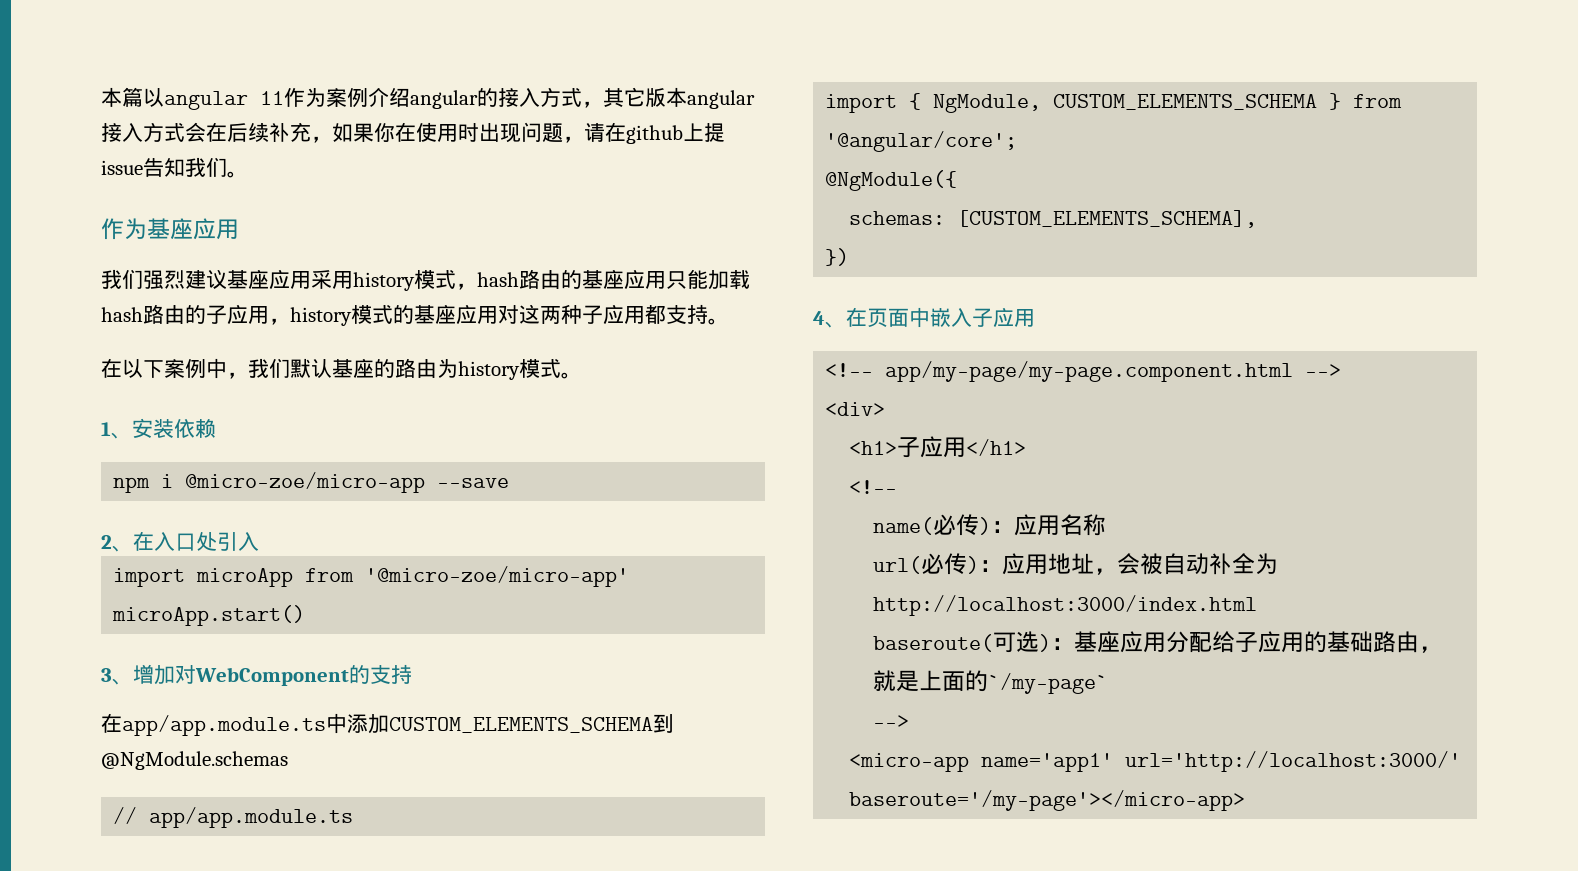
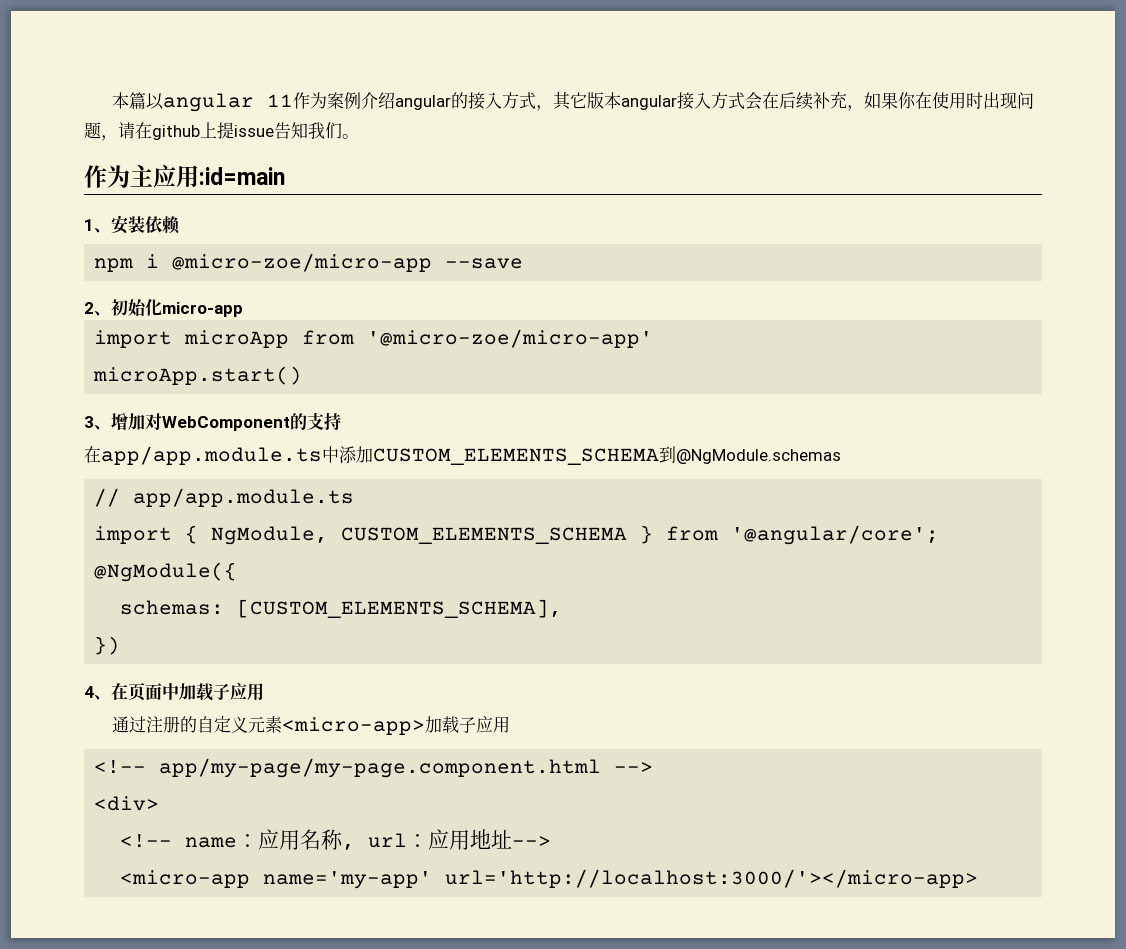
[147,218,239,240] [101,269,750,291] [101,304,729,326] [101,358,582,380] 基座应用 // 我们强烈建议基座应用采用history模式，hash路由的基座应用只能加载hash路由的子应用，history模式的基座应用对这两种子应用都支持。 // 在以下案例中，我们默认基座的路由为history模式。 -> [130,165,285,188] 主应用:id=main
[133,531,259,551] 在入口处引入 -> [111,299,243,317] 初始化micro-app
[930,308,972,327] 嵌入 -> [179,683,264,701] [111,716,459,735] 加载子应用 // 通过注册的自定义元素<micro-app>加载
[849,436,1027,458] [849,480,898,494] [873,514,1107,536] [873,553,1279,575] [873,595,1258,616] [873,631,1443,653] [873,670,1109,694] <h1>子应用</h1> // <!-- // name(必传)：应用名称 // url(必传)：应用地址，会被自动补全为http://localhost:3000/index.html // baseroute(可选)：基座应用分配给子应用的基础路由，就是上面的`/my-page` // -> [120,829,513,851] <!-- name：应用名称, url：应用地址
[981,751,1462,772] [849,790,1246,811] name='app1' url='http://localhost:3000/' baseroute='/my-page'></micro-app> -> [263,869,979,889] name='my-app' url='http://localhost:3000/'></micro-app>

